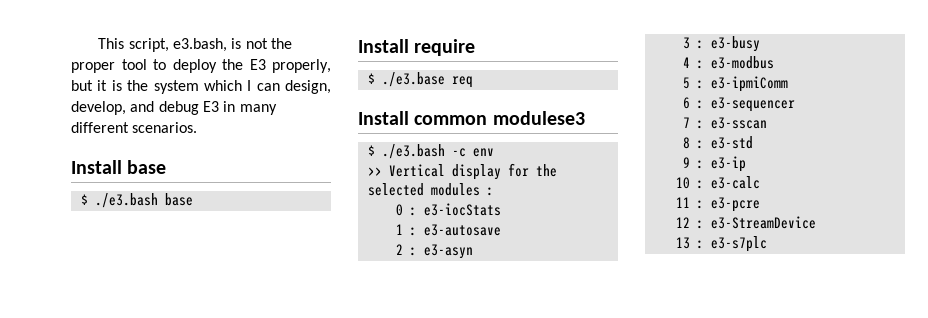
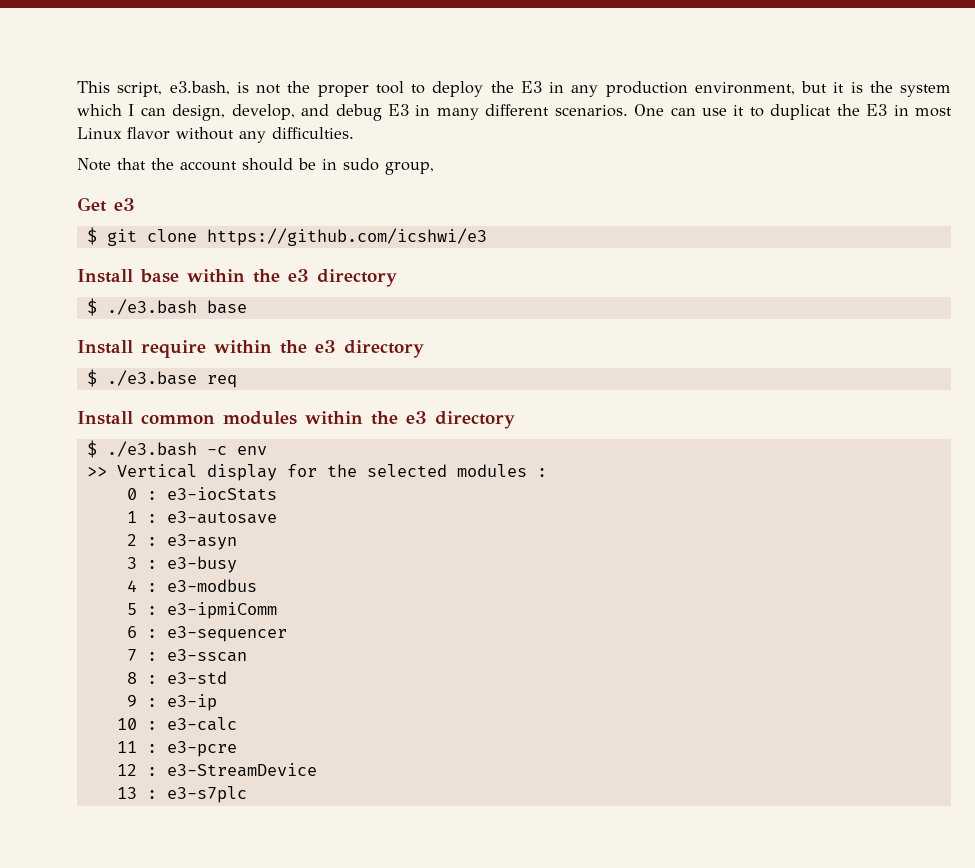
[272,59,331,73] properly, -> [549,81,795,97] in any production environment,
[71,160,167,174] // Install base -> [634,104,953,120] [77,127,354,143] [77,158,434,175] [77,197,135,212] [86,227,487,246] [77,269,397,287] One can use it to duplicat the E3 in most Linux flavor without any difficulties. // Note that the account should be in sudo group, // Get e3 // $ git clone https://github.com/icshwi/e3 // Install base within the e3 directory
(476, 47) none -> [214,340,424,358] within the e3 directory
[492,111,585,125] modulese3 -> [223,411,515,429] modules within the e3 directory

